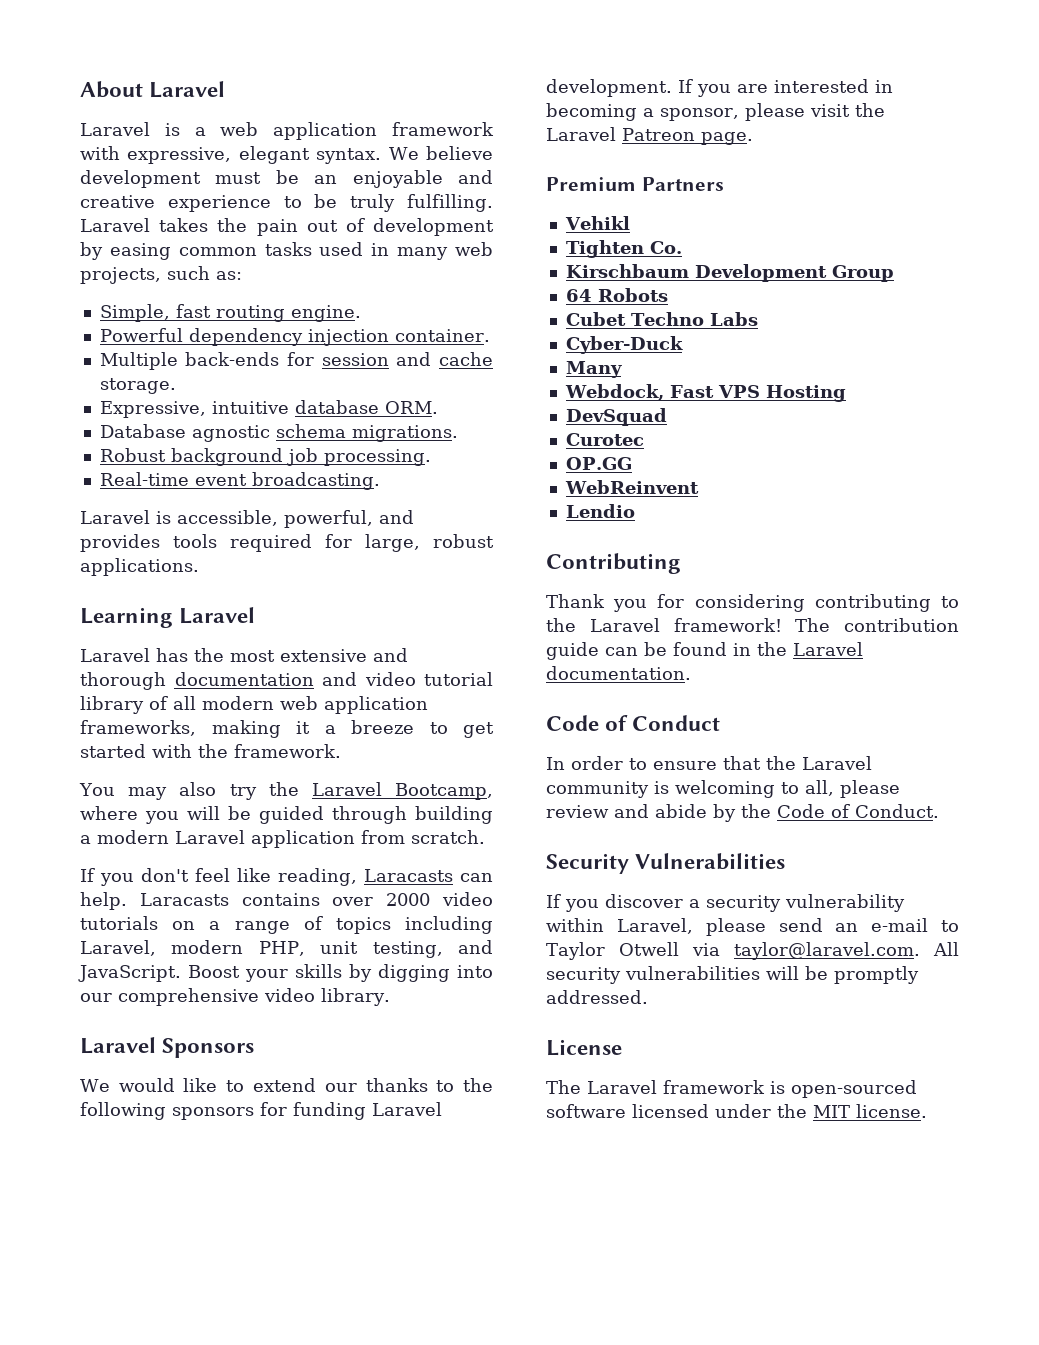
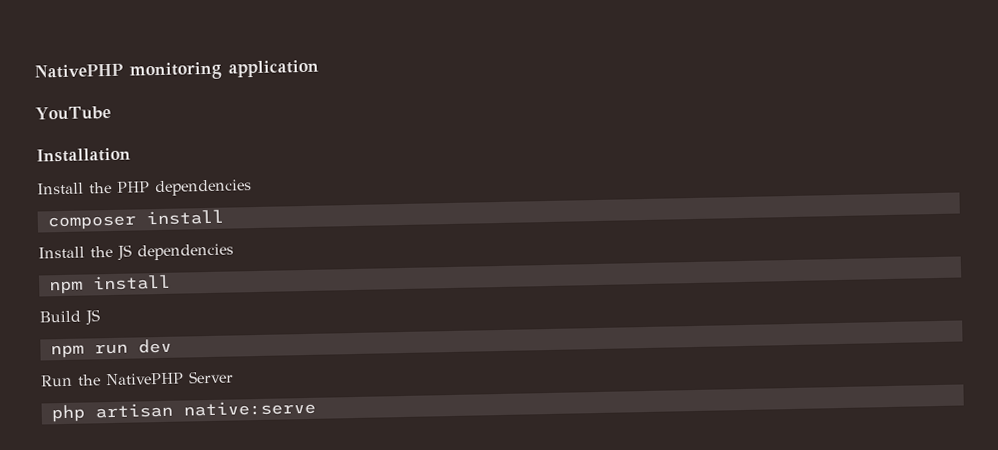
[80,81,226,98] [80,122,495,140] [80,146,493,164] [80,170,493,188] [80,194,494,212] [80,218,494,236] [80,242,493,260] [80,266,242,284] [99,304,361,322] [99,328,490,346] [99,352,493,370] [99,378,176,394] [99,400,438,418] [99,424,458,442] [99,448,431,466] [99,472,380,490] [80,510,414,528] [80,534,494,552] [80,558,199,576] [80,607,256,628] [80,648,408,662] [80,672,493,690] [80,696,428,714] [80,720,494,738] [80,744,341,758] [79,782,493,800] [80,806,493,824] [80,830,485,848] [80,868,493,886] [80,892,494,910] [80,916,493,934] [80,940,494,958] [78,964,493,982] [80,988,390,1006] [80,1037,255,1058] [80,1078,493,1092] [80,1102,442,1120] [546,79,893,97] [546,103,885,121] [546,127,753,145] [546,177,724,191] [564,216,630,230] [565,240,682,258] [565,264,894,282] [565,288,668,302] [565,312,758,326] [565,336,683,354] [565,361,622,378] [564,384,846,402] [565,408,667,426] [565,433,644,446] [565,457,632,470] [564,480,699,494] [565,504,635,518] [546,553,681,574] [546,594,959,612] [546,618,959,632] [546,642,863,660] [546,666,691,680] [546,715,721,731] [546,756,872,770] [546,780,900,798] [546,804,939,822] [546,853,786,874] [546,894,905,912] [546,918,959,936] [546,942,959,960] [546,966,919,984] [546,990,648,1004] [546,1039,622,1056] [546,1080,917,1098] [546,1104,927,1118] About Laravel // Laravel is a web application framework with expressive, elegant syntax. We believe development must be an enjoyable and creative experience to be truly fulfilling. Laravel takes the pain out of development by easing common tasks used in many web projects, such as: // Simple, fast routing engine. // Powerful dependency injection container. // Multiple back-ends for session and cache storage. // Expressive, intuitive database ORM. // Database agnostic schema migrations. // Robust background job processing. // Real-time event broadcasting. // Laravel is accessible, powerful, and provides tools required for large, robust applications. // Learning Laravel // Laravel has the most extensive and thorough documentation and video tutorial library of all modern web application frameworks, making it a breeze to get started with the framework. // You may also try the Laravel Bootcamp, where you will be guided through building a modern Laravel application from scratch. // If you don't feel like reading, Laracasts can help. Laracasts contains over 2000 video tutorials on a range of topics including Laravel, modern PHP, unit testing, and JavaScript. Boost your skills by digging into our comprehensive video library. // Laravel Sponsors // We would like to extend our thanks to the following sponsors for funding Laravel development. If you are interested in becoming a sponsor, please visit the Laravel Patreon page. // Premium Partners // Vehikl // Tighten Co. // Kirschbaum Development Group // 64 Robots // Cubet Techno Labs // Cyber-Duck // Many // Webdock, Fast VPS Hosting // DevSquad // Curotec // OP.GG // WebReinvent // Lendio // Contributing // Thank you for considering contributing to the Laravel framework! The contribution guide can be found in the Laravel documentation. // Code of Conduct // In order to ensure that the Laravel community is welcoming to all, please review and abide by the Code of Conduct. // Security Vulnerabilities // If you discover a security vulnerability within Laravel, please send an e-mail to Taylor Otwell via taylor@laravel.com. All security vulnerabilities will be promptly addressed. // License // The Laravel framework is open-sourced software licensed under the MIT license. -> [34,59,319,81] [35,105,111,121] [36,147,131,163] [37,179,252,197] [46,209,224,231] [38,243,234,261] [48,274,171,295] [39,309,100,326] [49,338,172,359] [41,370,234,387] [50,399,316,423] NativePHP monitoring application // YouTube // Installation // Install the PHP dependencies // composer install // Install the JS dependencies // npm install // Build JS // npm run dev // Run the NativePHP Server // php artisan native:serve

